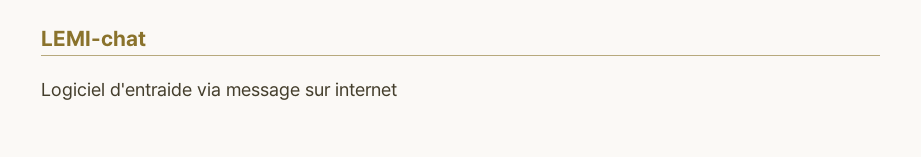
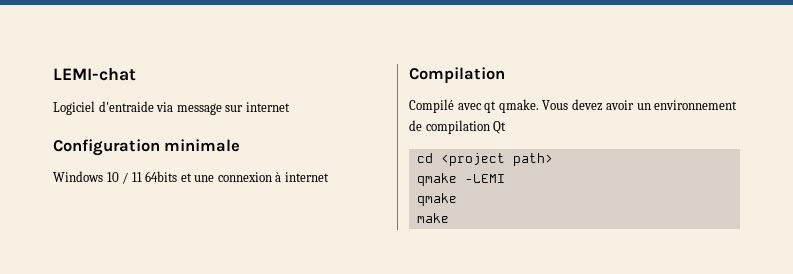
(397, 89) none -> [53,139,241,156] [53,171,329,184] [409,67,505,83] [409,99,738,113] [409,120,507,134] [416,153,553,166] [416,173,505,186] [416,193,457,206] [416,213,449,223] // Configuration minimale // Windows 10 / 11 64bits et une connexion à internet // Compilation // Compilé avec qt qmake. Vous devez avoir un environnement de compilation Qt // cd <project path> // qmake -LEMI // qmake // make

